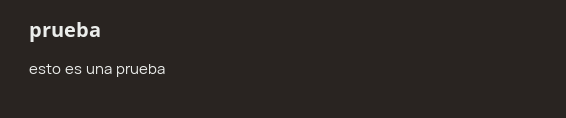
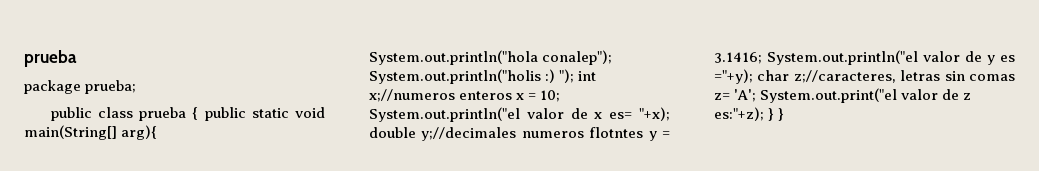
[29,64,166,77] esto es una prueba -> [24,80,137,94] [50,107,325,121] [24,125,158,140] [369,50,613,65] [369,69,597,84] [369,89,561,102] [369,107,670,122] [369,127,670,141] [714,50,1015,65] [714,69,1015,84] [714,88,972,103] [714,107,785,121] package prueba; // public class prueba { public static void main(String[] arg){ System.out.println("hola conalep"); System.out.println("holis :) "); int x;//numeros enteros x = 10; System.out.println("el valor de x es= "+x); double y;//decimales numeros flotntes y = 3.1416; System.out.println("el valor de y es ="+y); char z;//caracteres, letras sin comas z= 'A'; System.out.print("el valor de z es:"+z); } }

